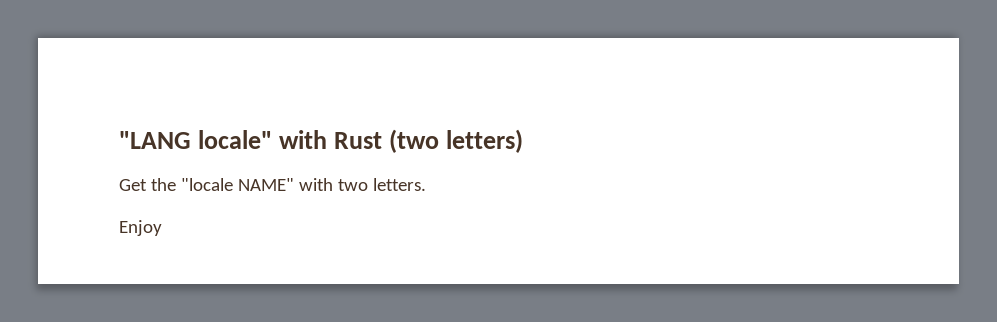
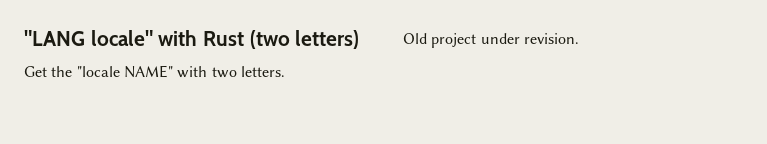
[119,220,162,236] Enjoy -> [403,33,579,48] Old project under revision.

